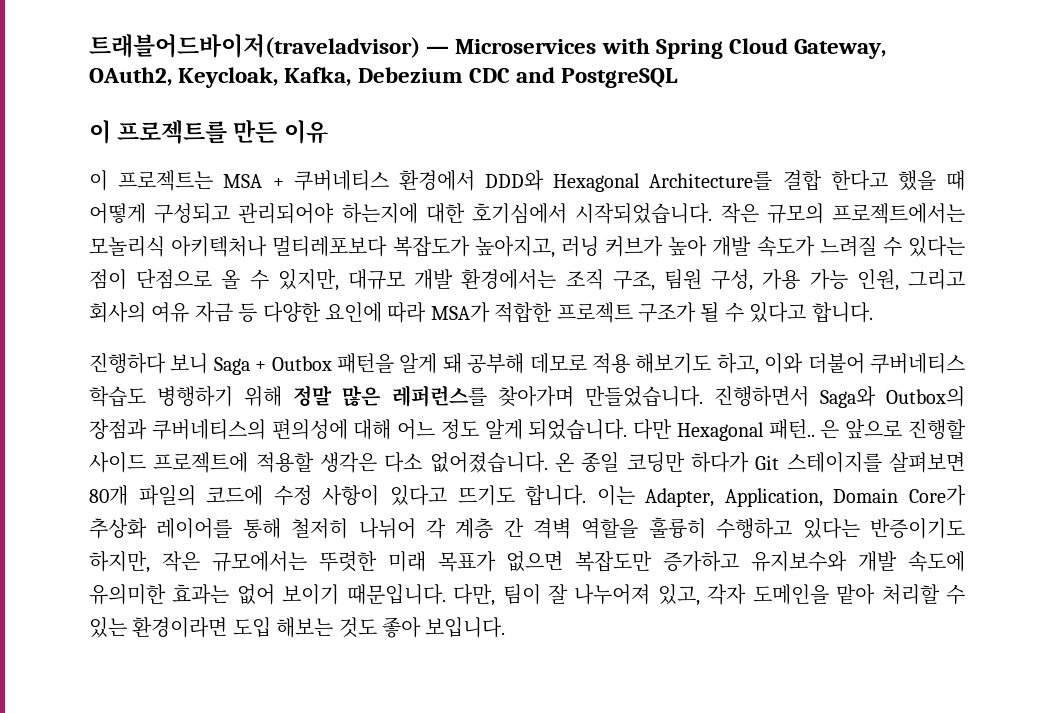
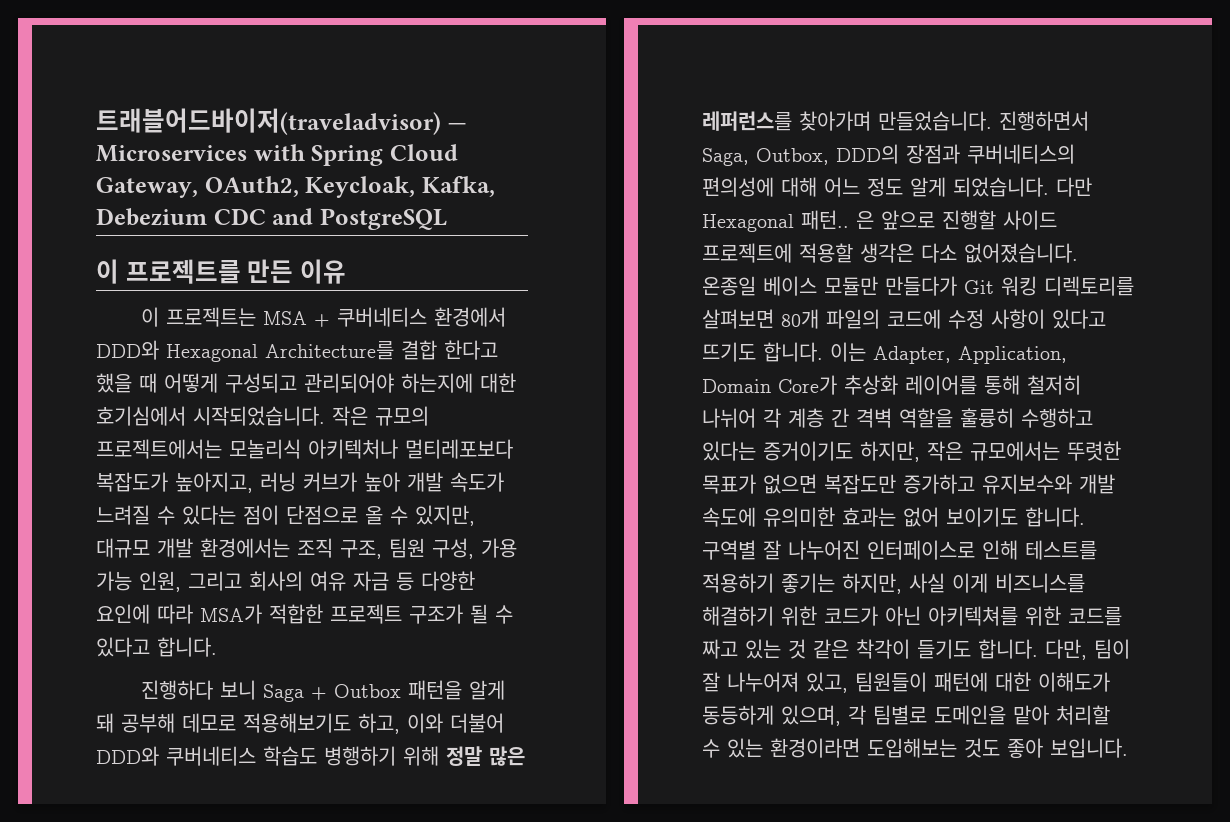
[591,353,712,374] 적용 해보기도 -> [243,713,351,733] 적용해보기도
(865, 363) none -> [96,746,159,766] DDD와
[819,386,966,408] Saga와 Outbox의 -> [702,144,899,166] Saga, Outbox, DDD의
[555,452,882,473] 온 종일 코딩만 하다가 Git 스테이지를 -> [702,276,1134,296] 온종일 베이스 모듈만 만들다가 Git 워킹 디렉토리를
[869,518,965,539] 반증이기도 -> [763,441,853,461] 증거이기도
[387,551,426,572] 미래 -> (1121, 451) none
[282,584,446,605] 보이기 때문입니다. -> [946,507,1085,527] [702,540,1097,560] [702,573,1085,594] [702,606,1122,626] [702,639,1038,659] 보이기도 합니다. 구역별 잘 나누어진 인터페이스로 인해 테스트를 적용하기 좋기는 하지만, 사실 이게 비즈니스를 해결하기 위한 코드가 아닌 아키텍쳐를 위한 코드를 짜고 있는 것 같은 착각이 들기도 합니다.
[707,584,747,605] 각자 -> [855,672,1110,692] [702,705,927,726] 팀원들이 패턴에 대한 이해도가 동등하게 있으며, 각 팀별로
[232,617,334,638] 도입 해보는 -> [867,738,957,758] 도입해보는

